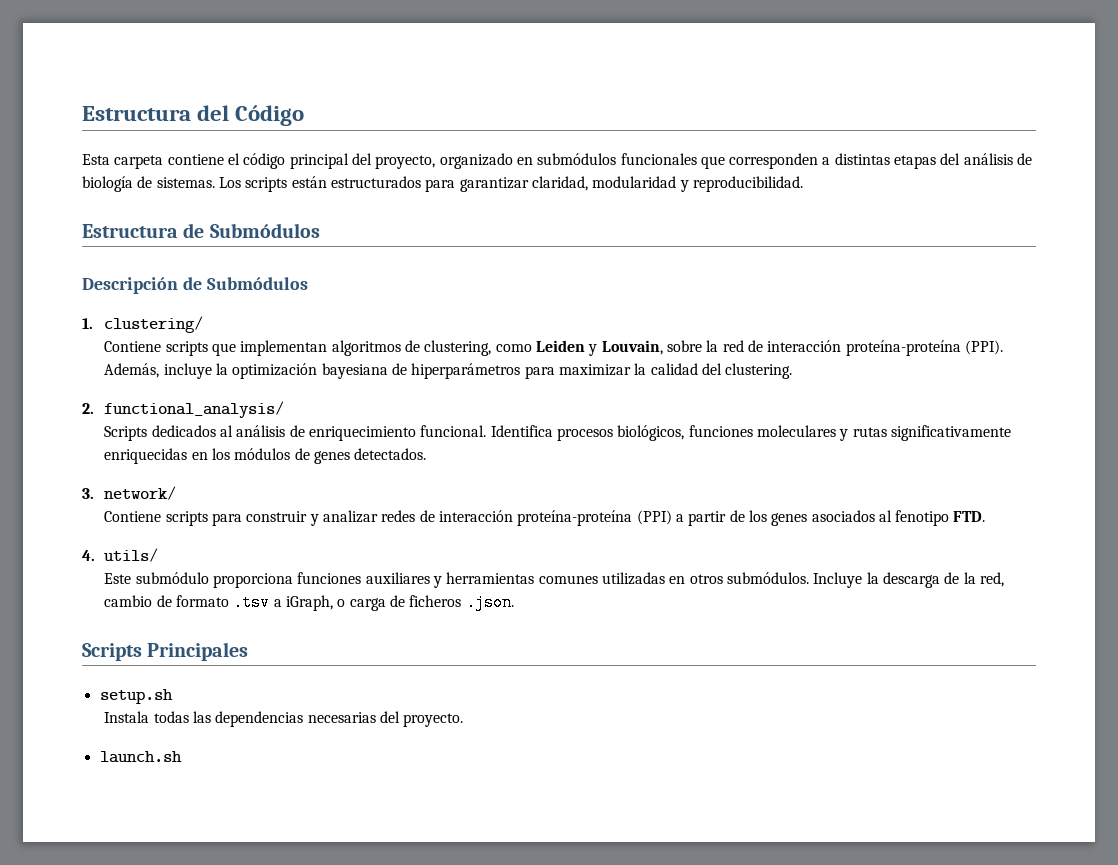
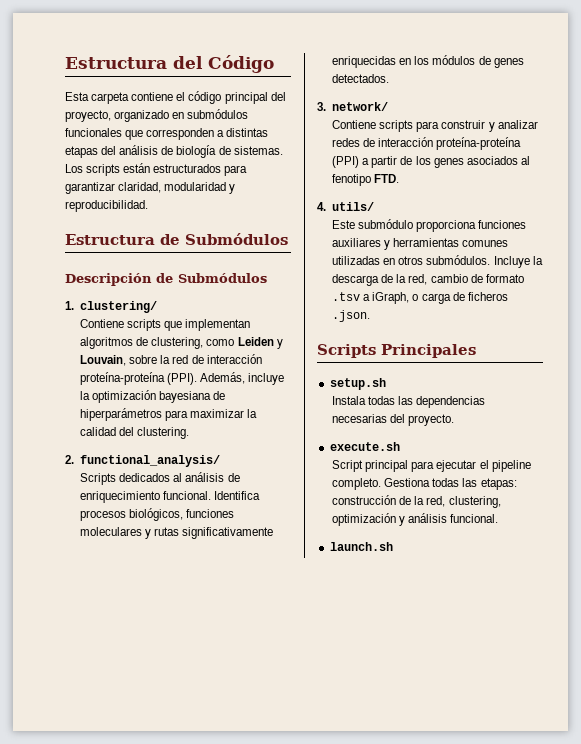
(464, 720) none -> [329,442,400,451] [332,460,531,472] [332,478,517,490] [332,495,501,508] [332,513,499,526] // execute.sh // Script principal para ejecutar el pipeline completo. Gestiona todas las etapas: construcción de la red, clustering, optimización y análisis funcional.

